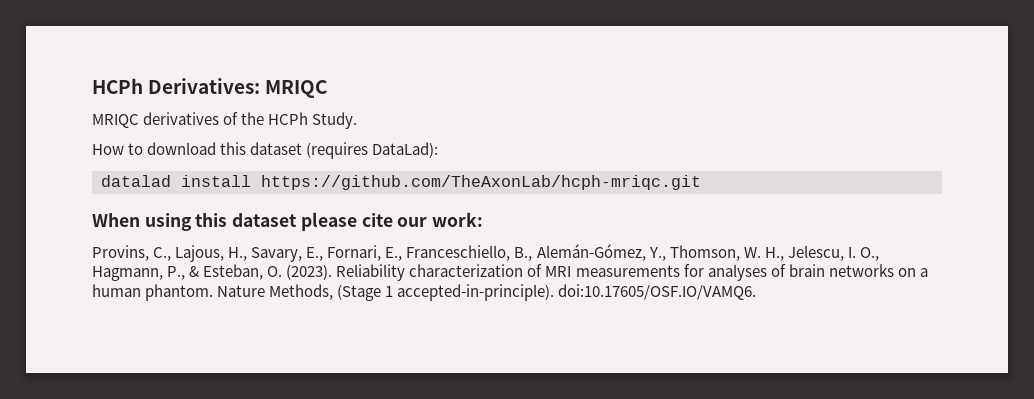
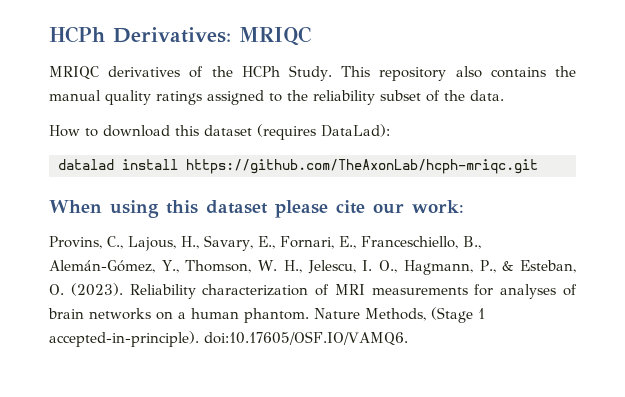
(358, 120) none -> [341,66,577,81] [49,90,504,105] This repository also contains the manual quality ratings assigned to the reliability subset of the data.

